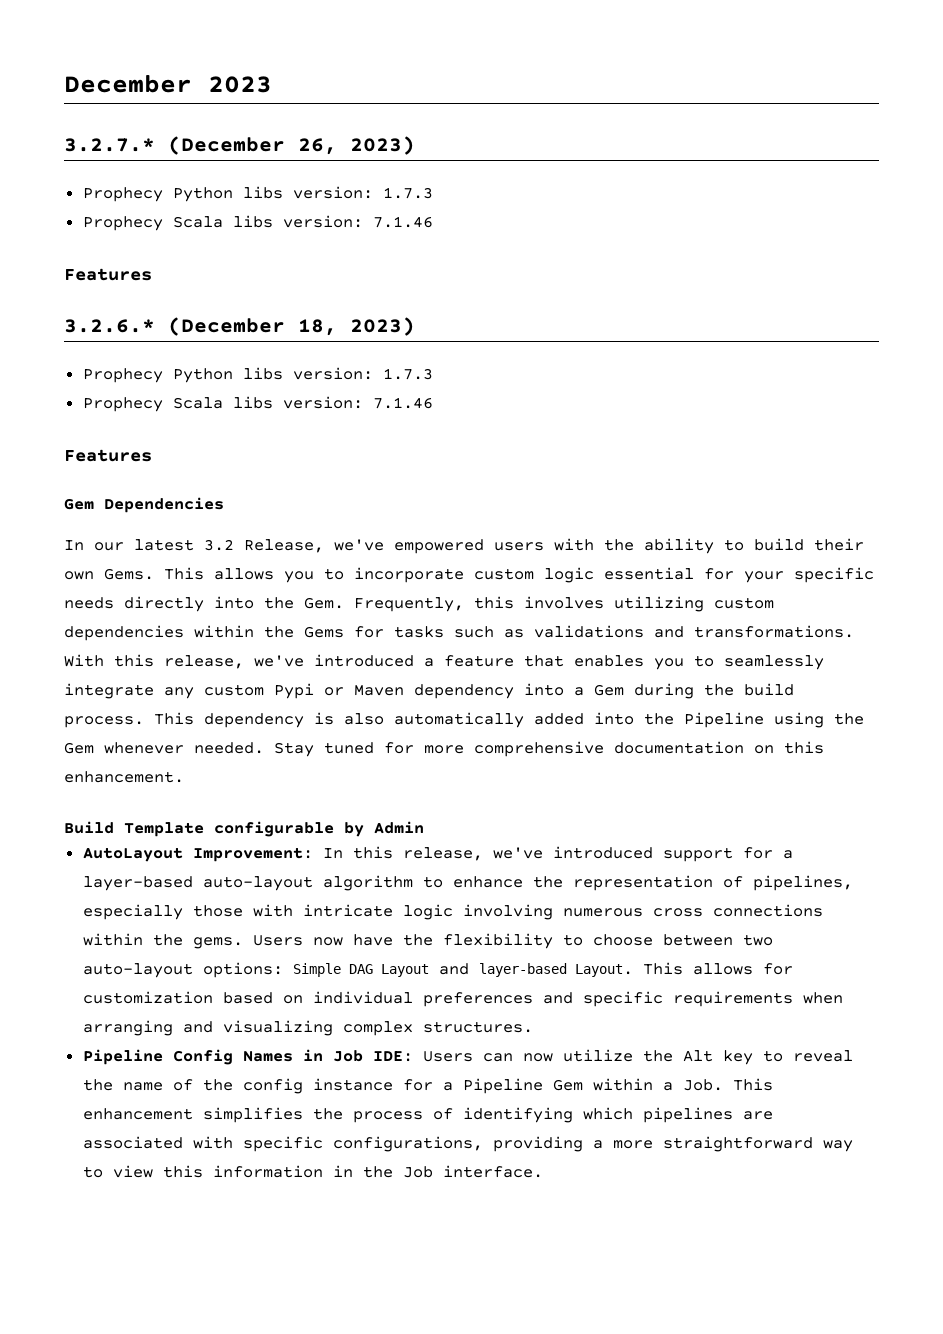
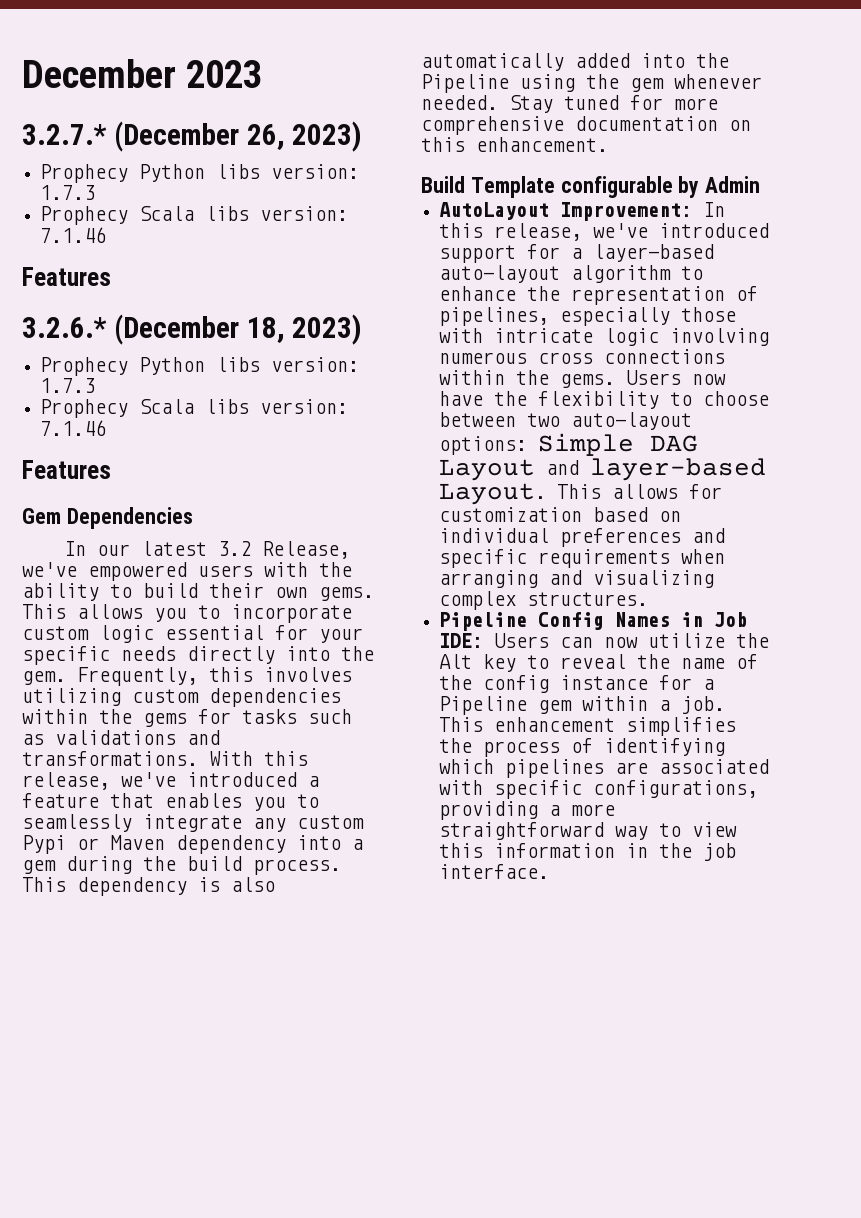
[104,568,154,580] Gems. -> [319,587,374,601] gems.
[304,597,344,609] Gem. -> [22,671,66,685] gem.
[304,626,344,638] Gems -> [143,713,187,727] gems
[594,684,624,696] Gem -> [22,860,56,874] gem
[64,742,94,754] Gem -> [630,78,664,92] gem
[552,1079,583,1091] Gem -> [538,700,573,714] gem
[682,1079,723,1091] Job. -> [681,696,726,714] job.
[402,1166,433,1178] Job -> [703,843,737,861] job

